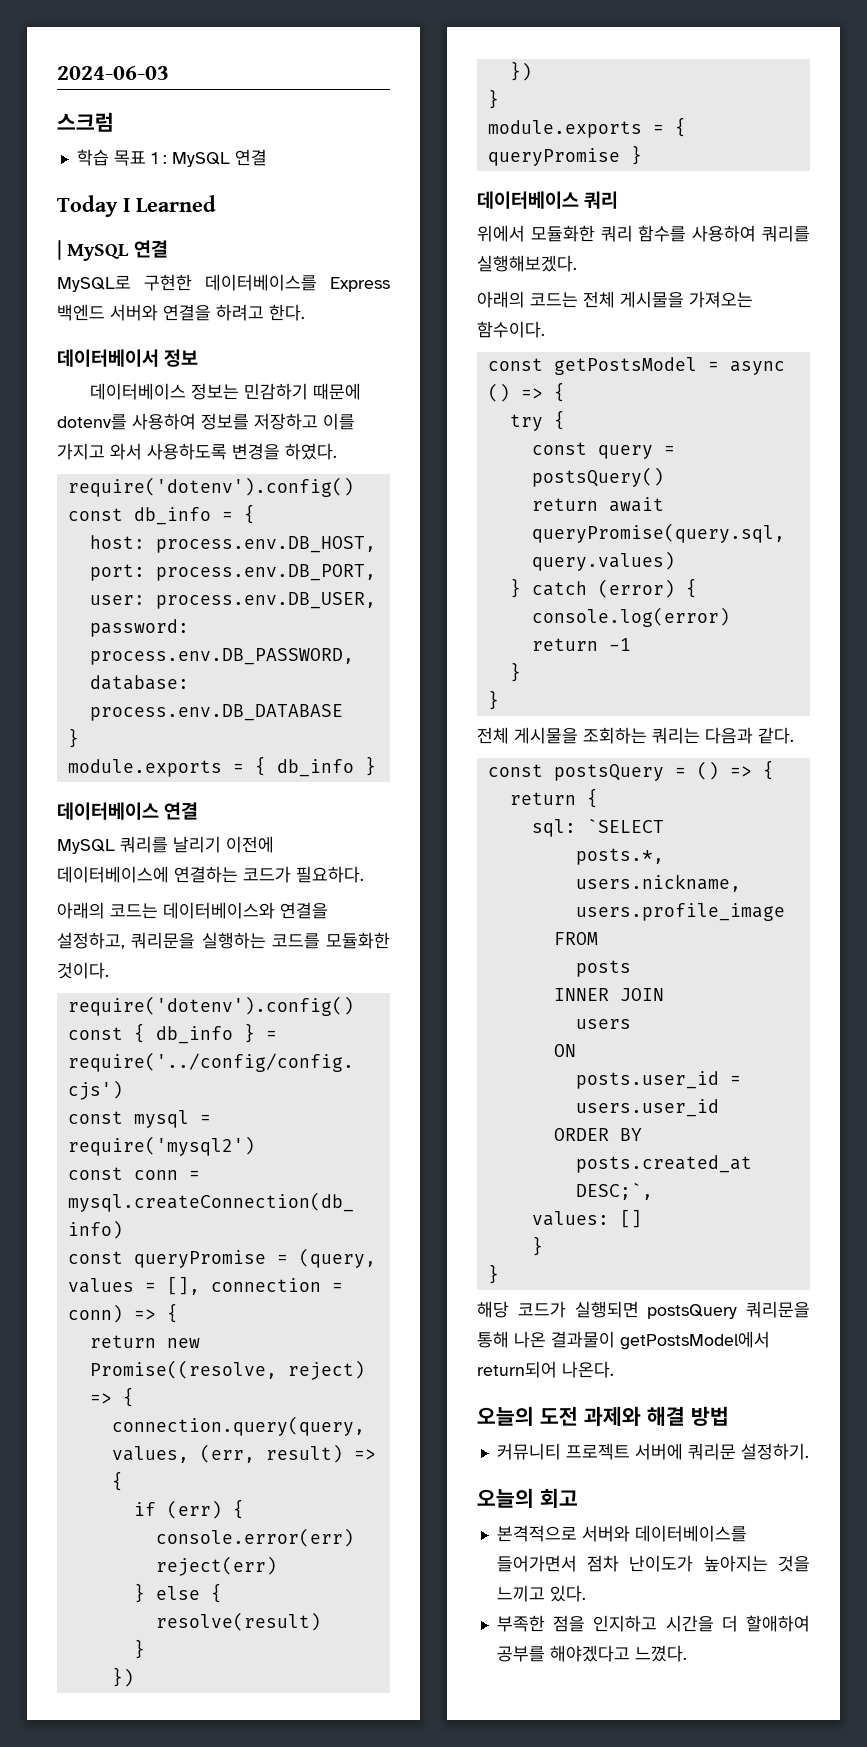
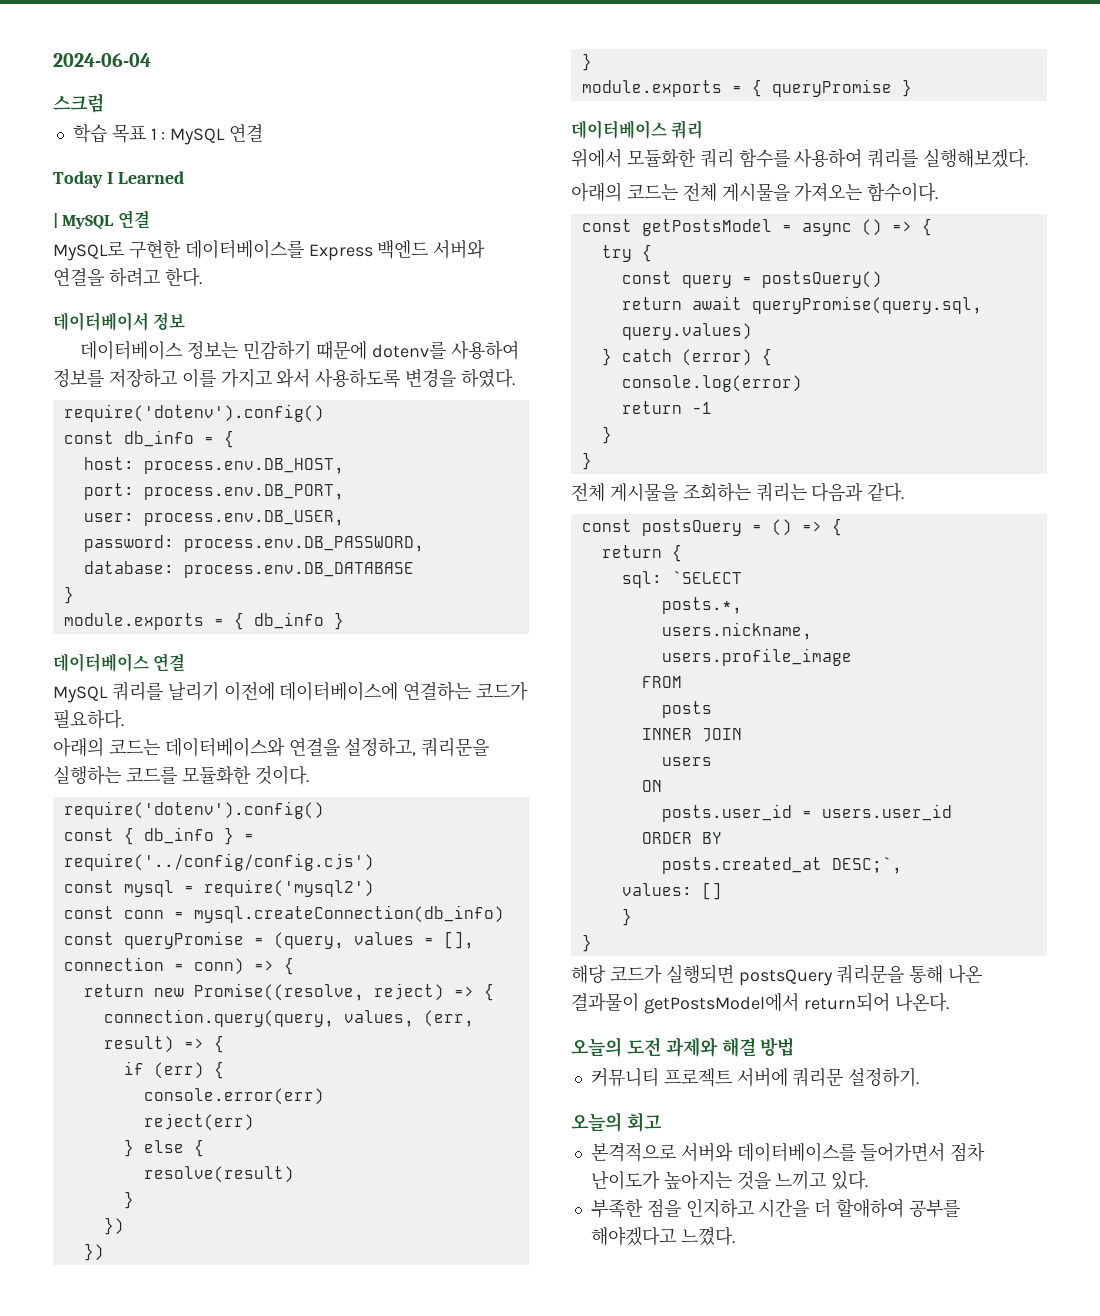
[57,66,169,80] 2024-06-03 -> [53,53,151,67] 2024-06-04

